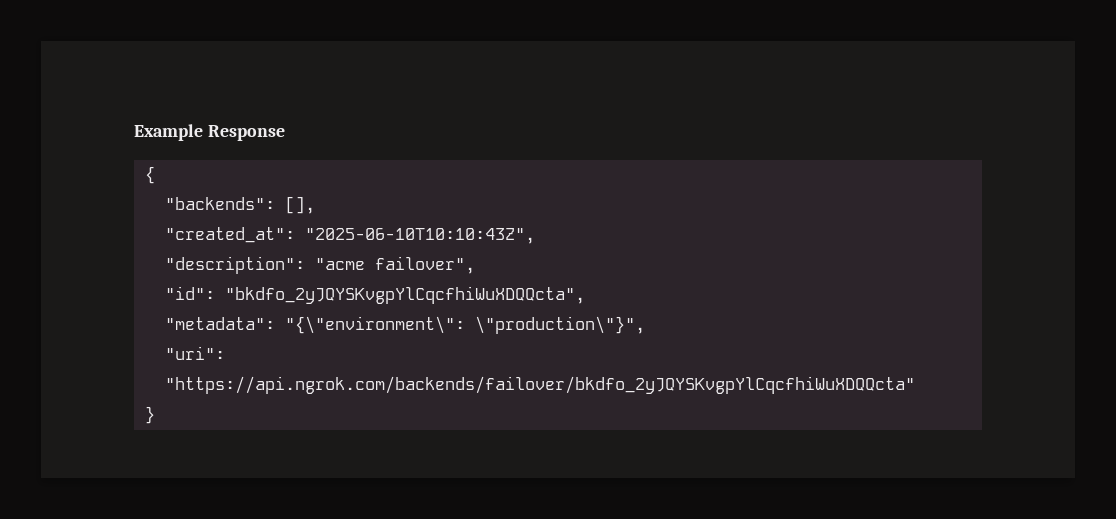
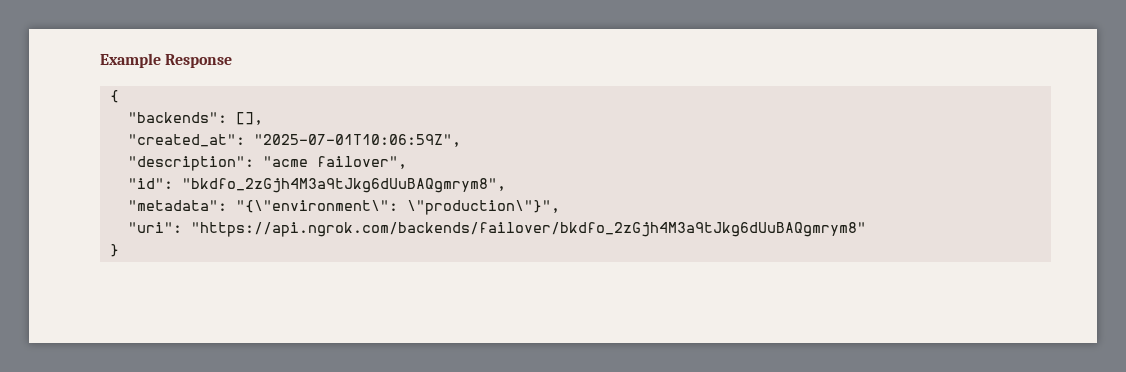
[304,228,535,244] "2025-06-10T10:10:43Z", -> [254,134,462,147] "2025-07-01T10:06:59Z",
[224,286,585,304] "bkdfo_2yJQYSKvgpYlCqcfhiWuXDQQcta", -> [182,178,507,193] "bkdfo_2zGjh4M3a9tJkg6dUuBAQgmrym8",
[164,376,915,394] "https://api.ngrok.com/backends/failover/bkdfo_2yJQYSKvgpYlCqcfhiWuXDQQcta" -> [191,222,867,237] "https://api.ngrok.com/backends/failover/bkdfo_2zGjh4M3a9tJkg6dUuBAQgmrym8"

